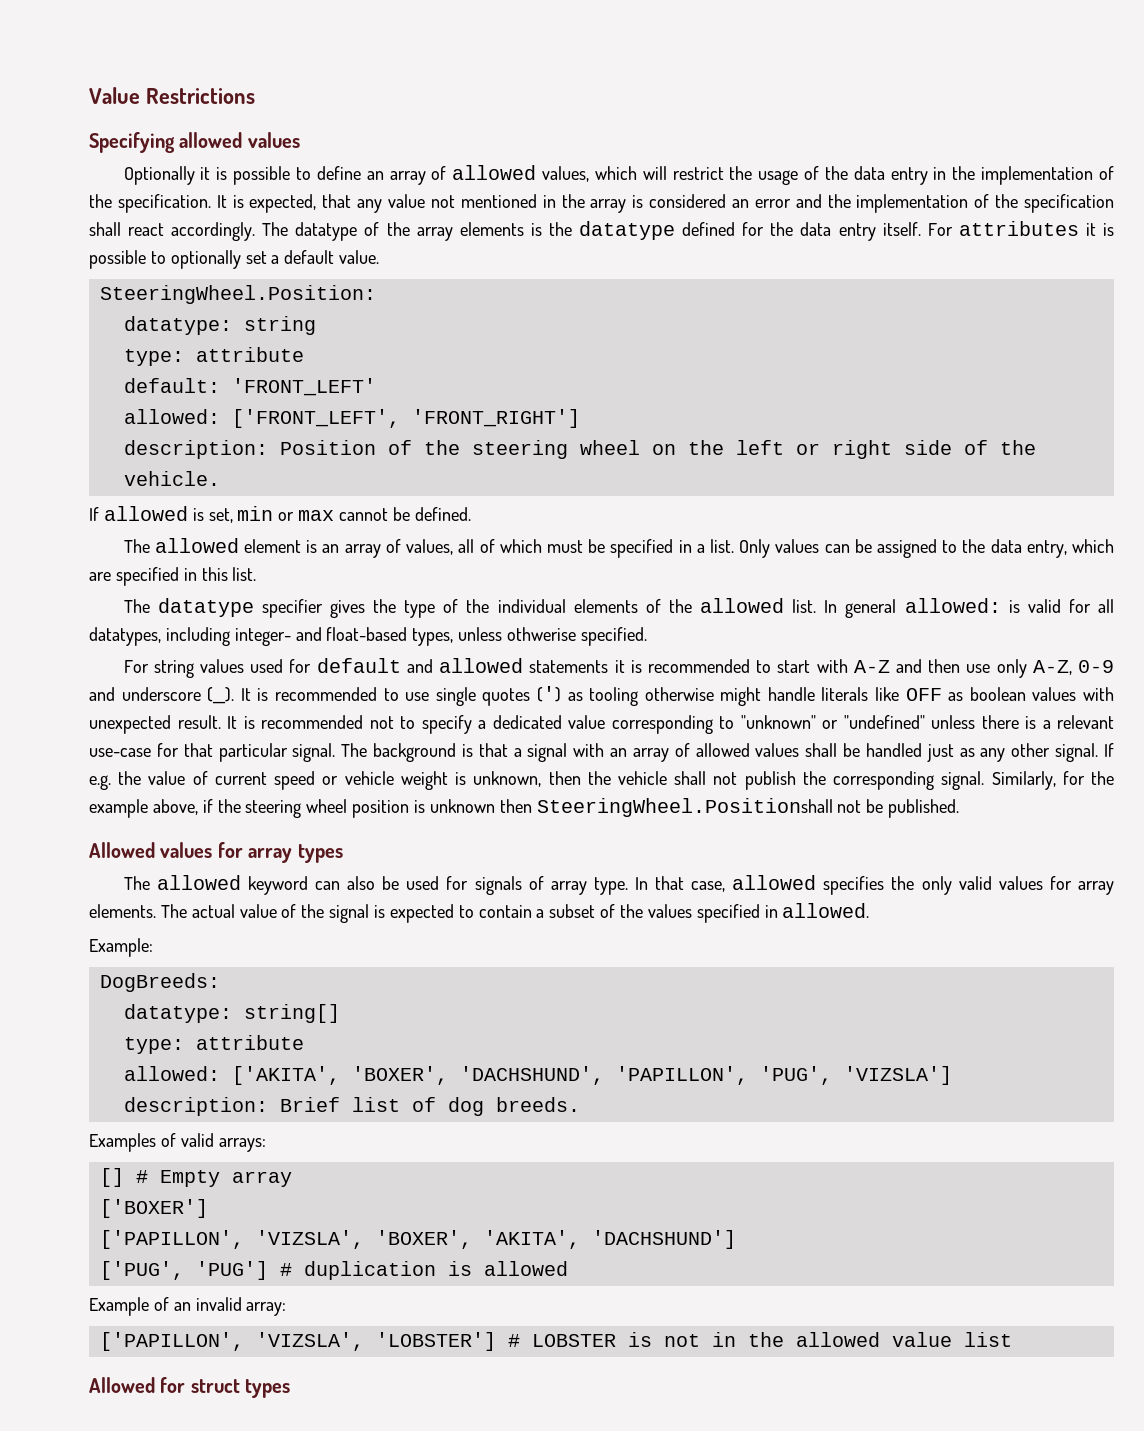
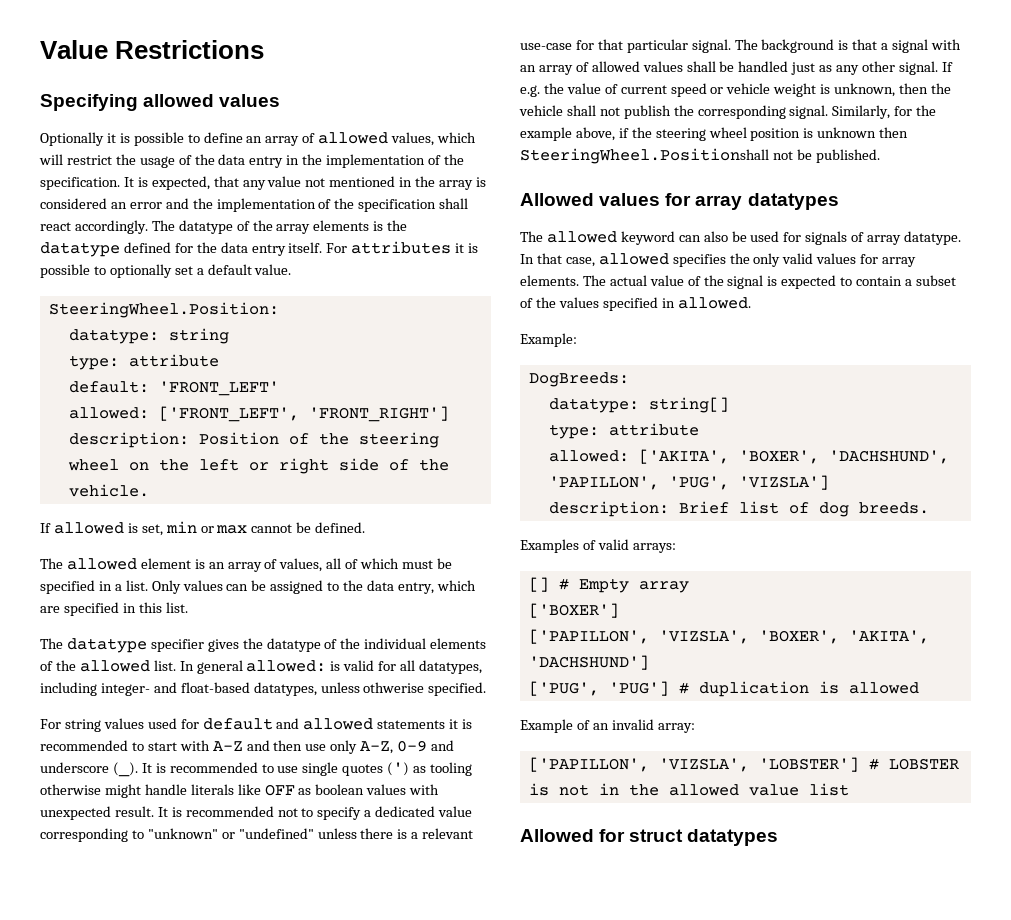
[404,600,436,618] type -> [266,638,321,652] datatype
[412,628,454,646] types, -> [253,682,317,696] datatypes,
[297,844,343,863] types -> [747,193,839,210] datatypes
[593,877,628,895] type. -> [904,231,962,245] datatype.
[245,1379,291,1398] types -> [687,829,779,846] datatypes

